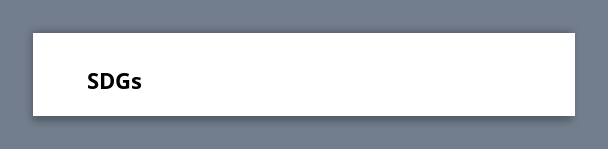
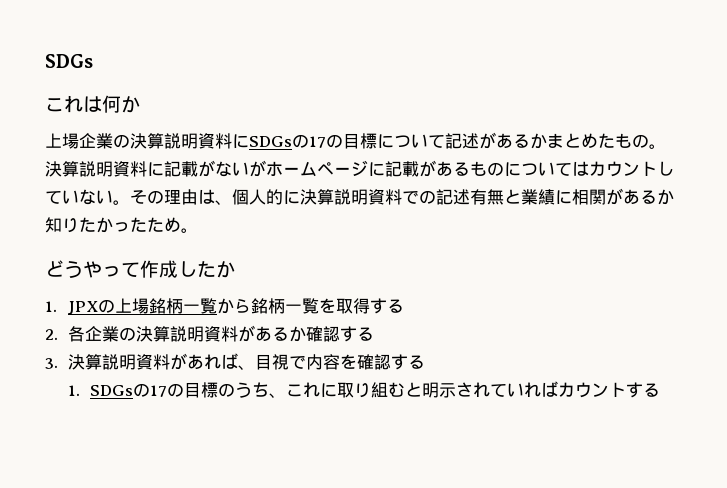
[87,73,142,89] SDGs -> [45,54,93,68] [45,95,140,113] [45,132,666,149] [45,160,674,177] [45,188,674,205] [45,217,198,233] [45,260,235,278] [45,298,404,315] [45,325,374,342] [45,353,425,370] [67,381,661,398] SDGs // これは何か // 上場企業の決算説明資料にSDGsの17の目標について記述があるかまとめたもの。決算説明資料に記載がないがホームページに記載があるものについてはカウントしていない。その理由は、個人的に決算説明資料での記述有無と業績に相関があるか知りたかったため。 // どうやって作成したか // 1. JPXの上場銘柄一覧から銘柄一覧を取得する // 2.各企業の決算説明資料があるか確認する // 3.決算説明資料があれば、目視で内容を確認する // 1. SDGsの17の目標のうち、これに取り組むと明示されていればカウントする

